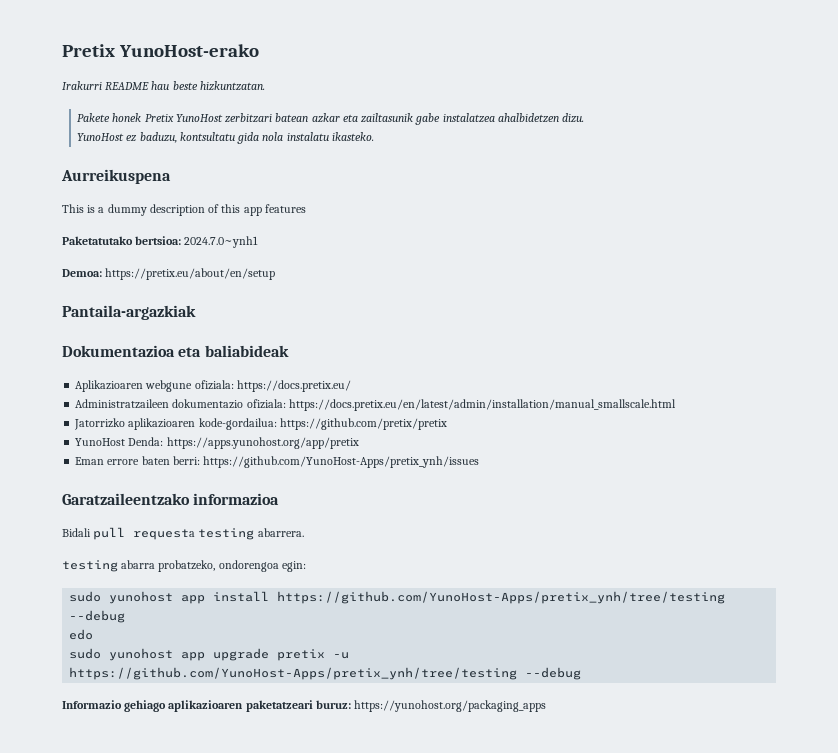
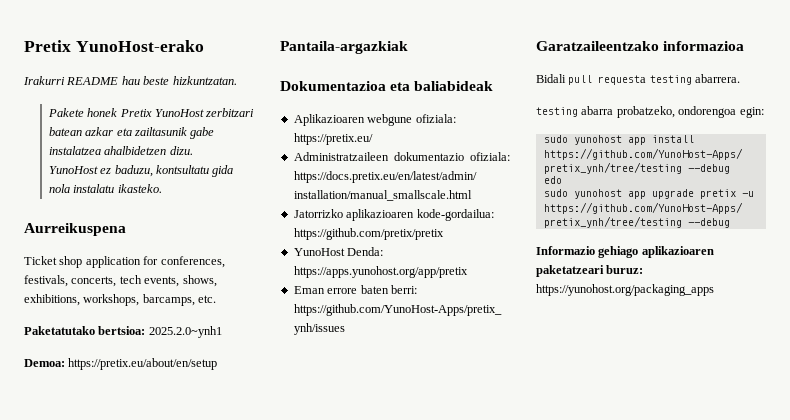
[62,204,306,216] This is a dummy description of this app features -> [24,256,225,268] [24,275,217,287] [24,294,217,306] Ticket shop application for conferences, festivals, concerts, tech events, shows, exhibitions, workshops, barcamps, etc.
[184,236,259,248] 2024.7.0~ynh1 -> [148,326,222,338] 2025.2.0~ynh1
[236,380,351,392] https://docs.pretix.eu/ -> [293,133,373,145] https://pretix.eu/

